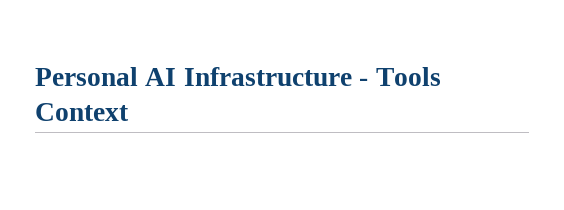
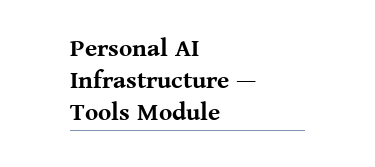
[359,67,441,86] [35,103,129,121] - Tools Context -> [235,81,256,88] [70,101,220,120] — Tools Module

